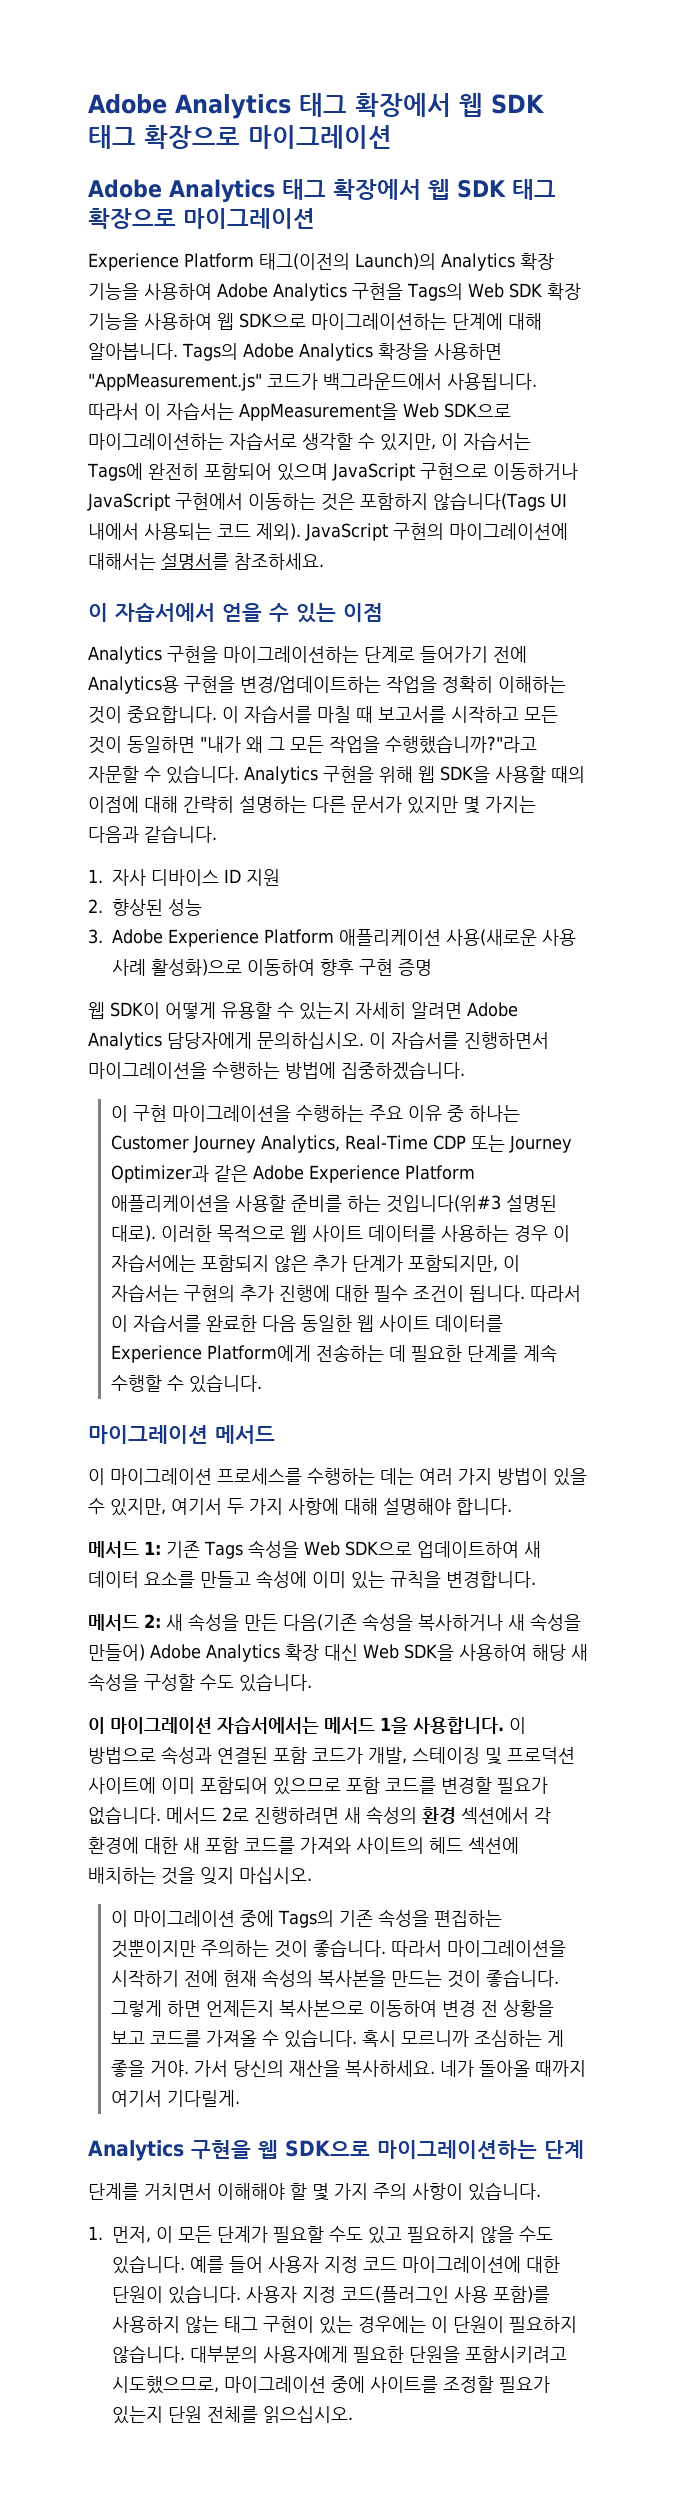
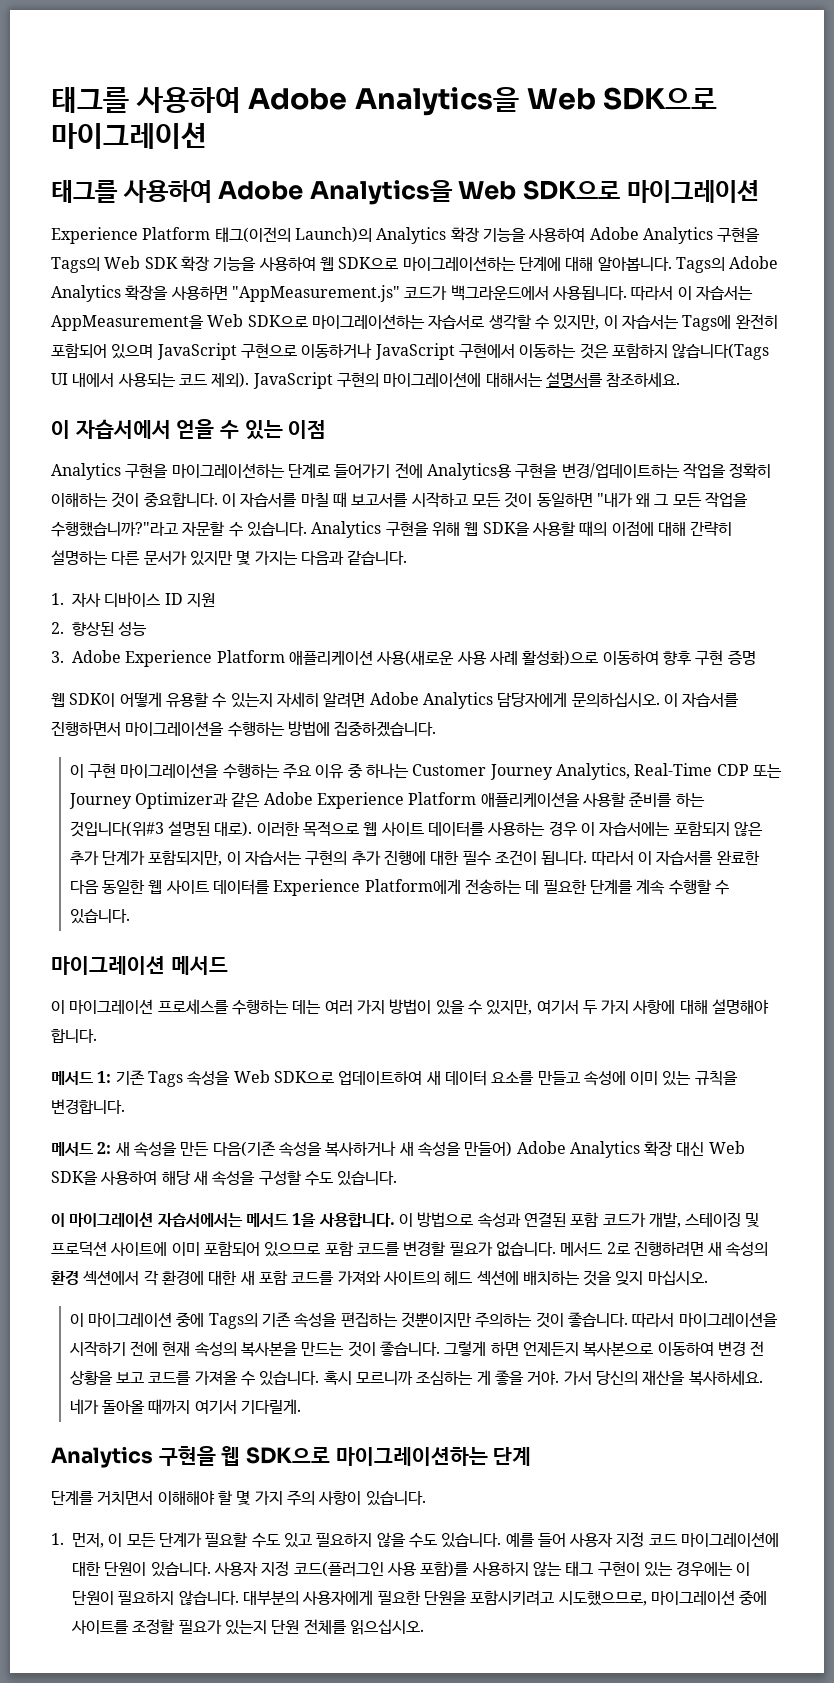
[88,93,545,119] [88,125,392,149] [88,179,556,202] [88,208,176,229] Adobe Analytics 태그 확장에서 웹 SDK 태그 확장으로 마이그레이션 // Adobe Analytics 태그 확장에서 웹 SDK 태그 확장으로 -> [51,87,718,116] [51,122,207,149] [51,180,621,205] 태그를 사용하여 Adobe Analytics을 Web SDK으로 마이그레이션 // 태그를 사용하여 Adobe Analytics을 Web SDK으로

